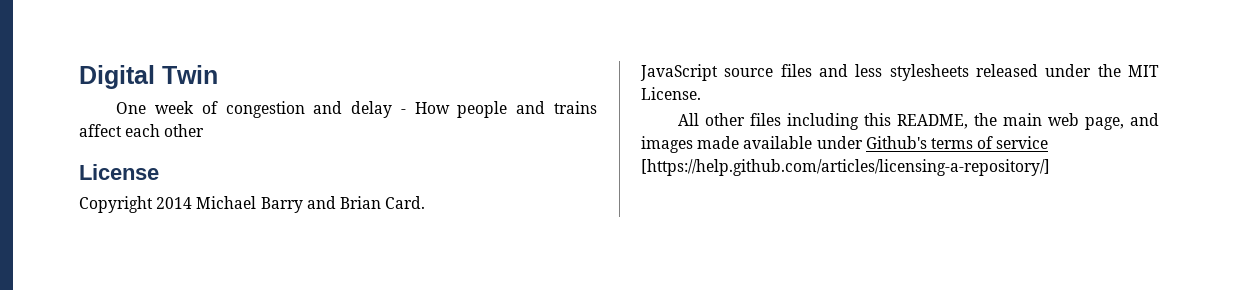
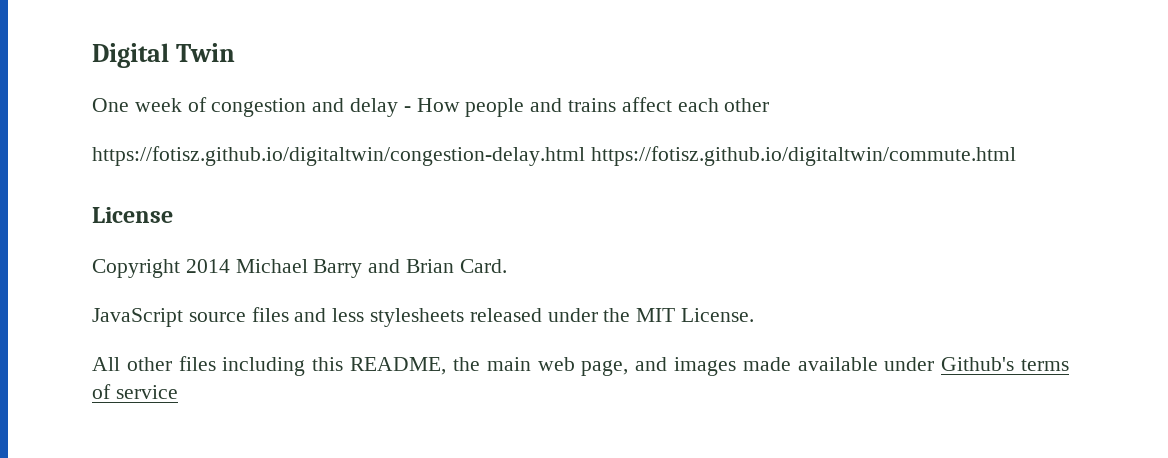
(205, 130) none -> [92,146,1016,166] // https://fotisz.github.io/digitaltwin/congestion-delay.html https://fotisz.github.io/digitaltwin/commute.html
[641,159,1050,176] [https://help.github.com/articles/licensing-a-repository/] -> (178, 392) none

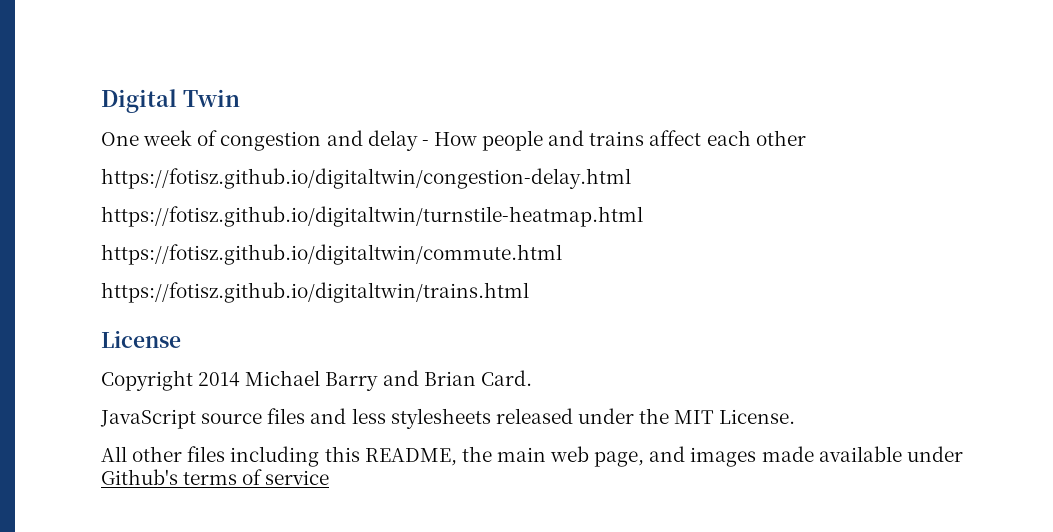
(585, 156) none -> [101,206,643,227] // https://fotisz.github.io/digitaltwin/turnstile-heatmap.html //
(1016, 156) none -> [101,282,529,303] // https://fotisz.github.io/digitaltwin/trains.html

